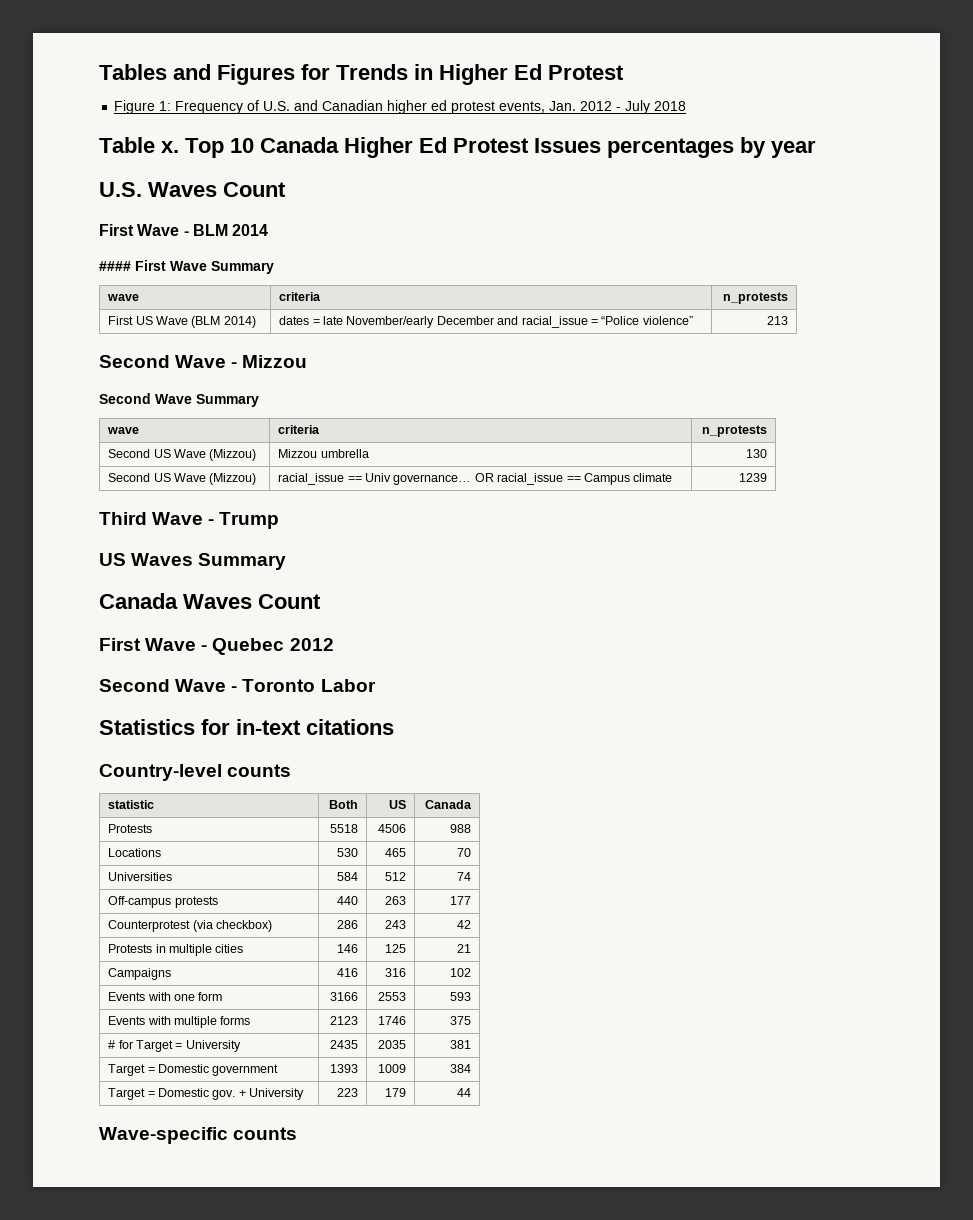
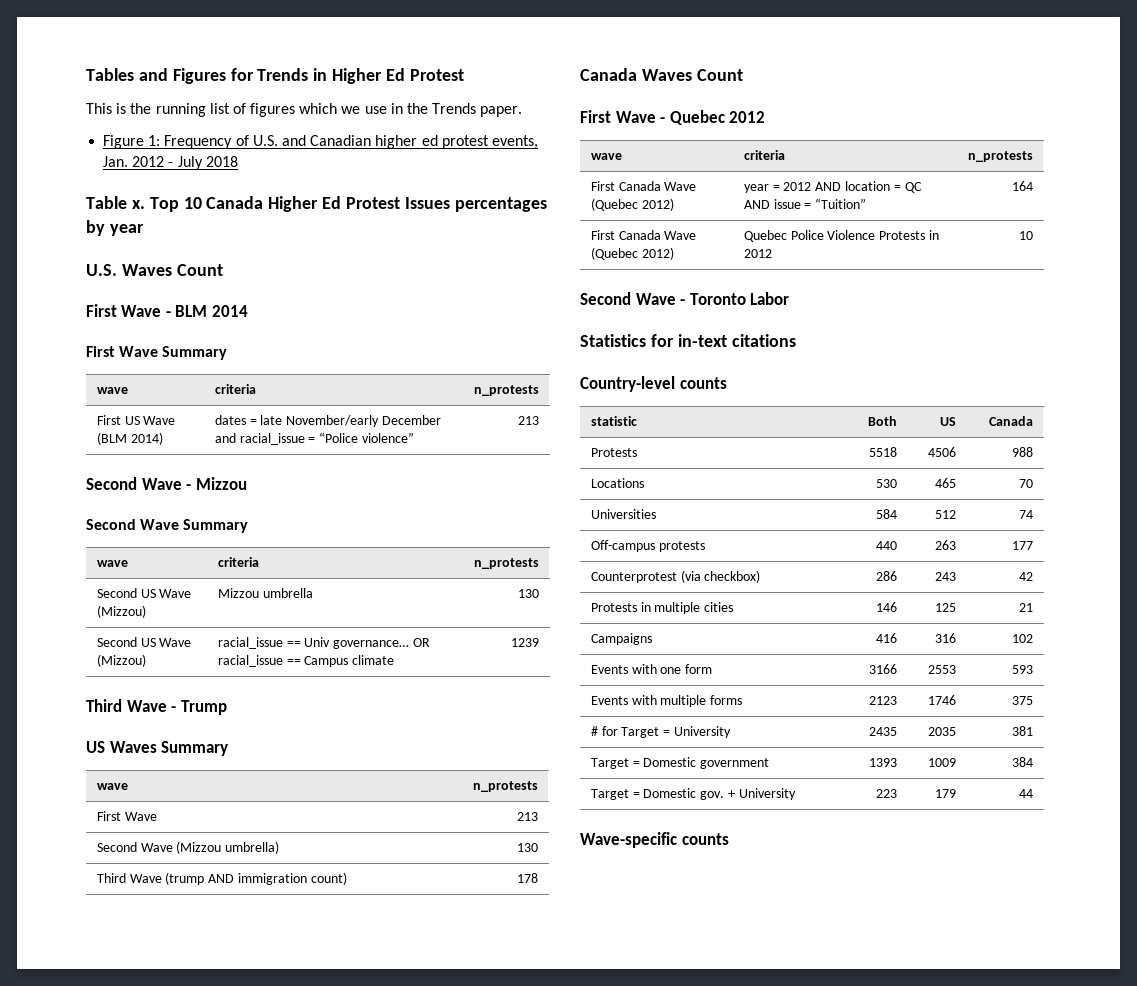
(624, 72) none -> [86,103,523,117] // This is the running list of figures which we use in the Trends paper.
[99,261,131,271] #### -> (248, 311) none
(287, 561) none -> [96,783,128,790] [473,781,539,792] [96,811,157,821] [517,812,539,821] [96,841,280,854] [517,843,539,852] [96,872,347,885] [517,873,539,883] // wave | n_protests // First Wave | 213 // Second Wave (Mizzou umbrella) | 130 // Third Wave (trump AND immigration count) | 178
(334, 644) none -> [590,153,622,160] [743,150,785,160] [968,151,1034,162] [590,181,697,191] [590,198,674,211] [743,181,922,193] [743,198,867,209] [1012,181,1034,191] [590,230,697,240] [590,247,674,260] [743,230,939,242] [743,249,772,258] [1019,231,1034,240] // wave | criteria | n_protests // First Canada Wave (Quebec 2012) | year = 2012 AND location = QC AND issue = “Tuition” | 164 // First Canada Wave (Quebec 2012) | Quebec Police Violence Protests in 2012 | 10

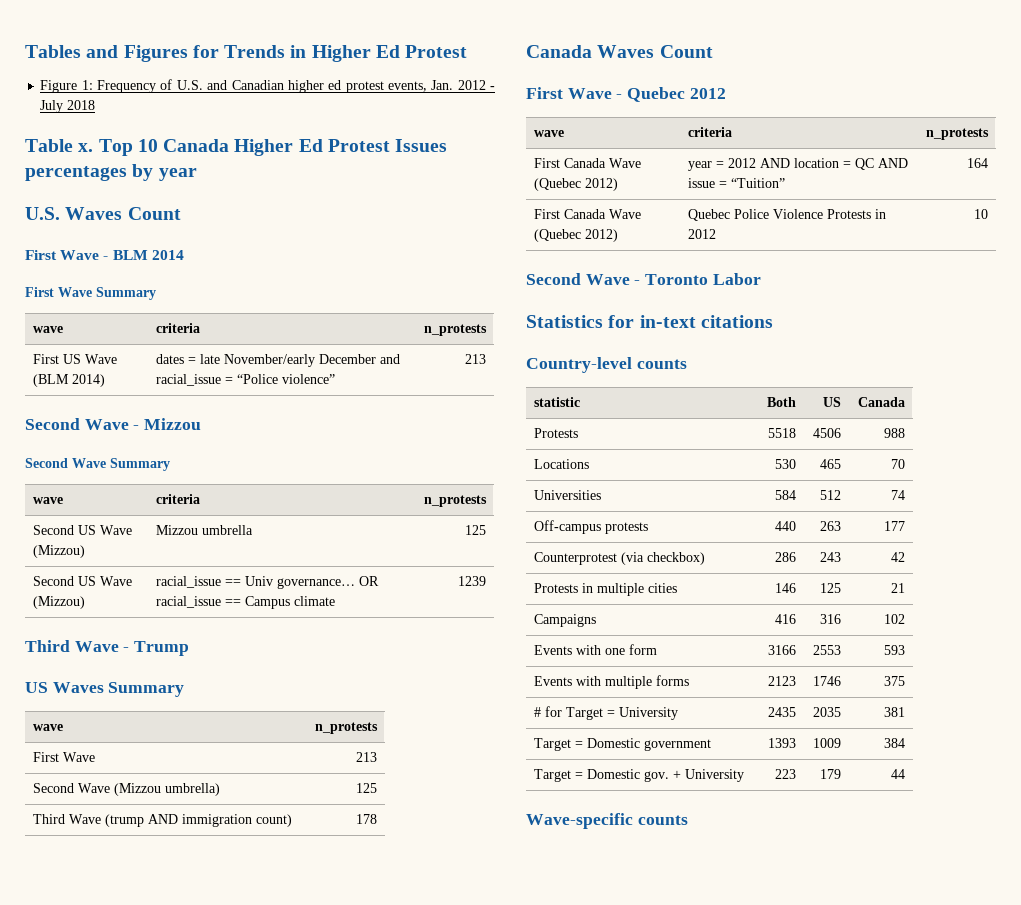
[86,103,523,117] // This is the running list of figures which we use in the Trends paper. -> (468, 51) none
[518,589,540,598] 130 -> [465,525,487,535] 125
[517,843,539,852] 130 -> [356,783,378,793] 125

